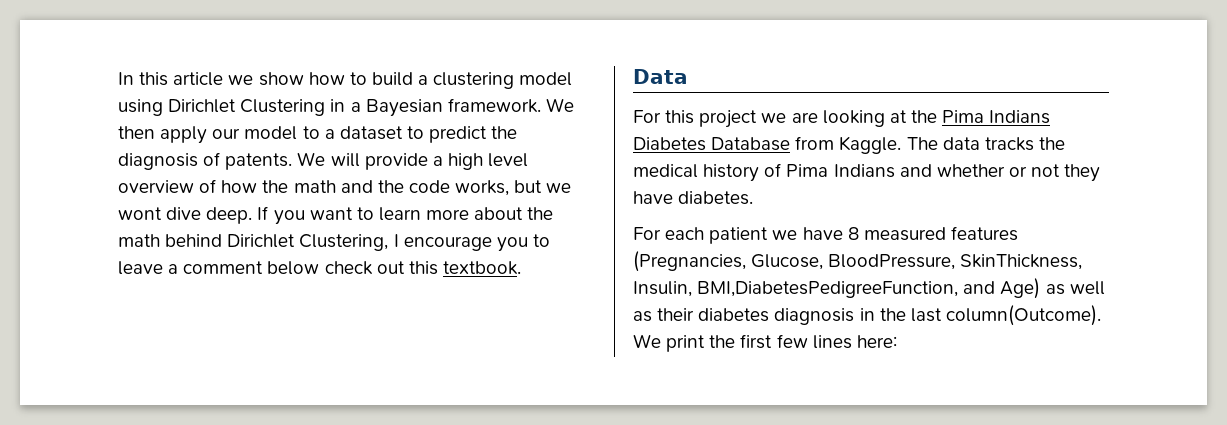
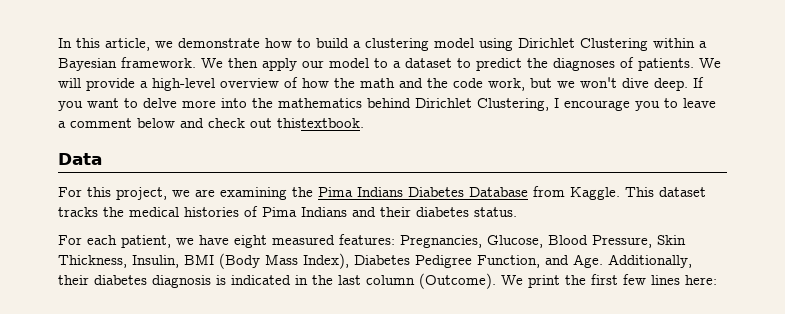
[173,72,304,86] article we show -> [105,38,260,51] article, we demonstrate
[330,99,346,112] in -> [653,38,695,48] within
[118,152,293,170] diagnosis of patents. -> [553,57,694,71] diagnoses of patients.
[447,153,529,170] high level -> [152,78,215,91] high-level
[455,180,510,196] works, -> [488,78,525,91] work,
[118,207,162,220] wont -> [580,77,617,88] won't
[378,207,554,221] [118,234,160,247] learn more about the math -> [143,98,362,108] delve more into the mathematics
(320, 268) none -> [180,118,204,128] and
[408,261,521,275] this textbook. -> [277,118,364,128] thistextbook.
[699,110,758,128] project -> [116,187,167,200] project,
[822,110,907,127] looking at -> [220,187,287,200] examining
[906,137,980,150] The data -> [625,187,706,197] This dataset
[703,164,760,182] history -> [184,207,239,217] histories
[936,164,1101,182] [633,191,754,205] whether or not they have diabetes. -> [380,207,517,217] their diabetes status.
[709,227,769,244] patient -> [121,235,171,248] patient,
[847,226,1018,241] [633,251,1083,272] [633,278,1105,299] [633,311,652,322] 8 measured features (Pregnancies, Glucose, BloodPressure, SkinThickness, Insulin, BMI,DiabetesPedigreeFunction, and Age) as well as -> [234,234,686,248] [58,253,692,269] eight measured features: Pregnancies, Glucose, Blood Pressure, Skin Thickness, Insulin, BMI (Body Mass Index), Diabetes Pedigree Function, and Age. Additionally,
(855, 316) none -> [216,275,291,285] is indicated
[945,305,1101,326] column(Outcome). -> [366,273,496,289] column (Outcome).

